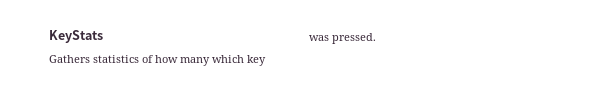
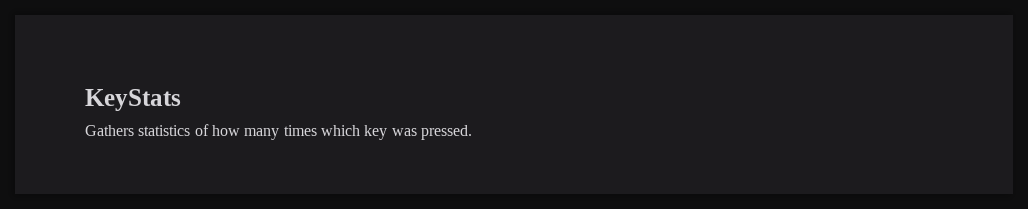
(210, 61) none -> [283,125,317,136] times

